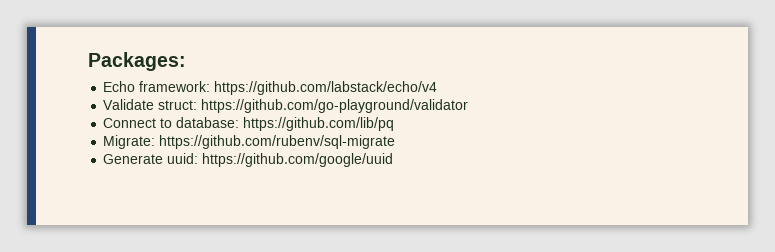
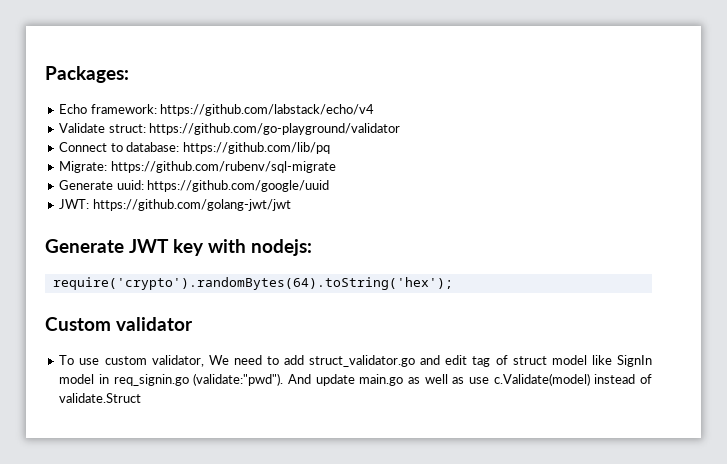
(394, 160) none -> [59,199,291,211] [45,239,312,256] [52,277,453,290] [45,317,193,331] [59,355,653,367] [59,373,652,386] [59,393,142,403] // JWT: https://github.com/golang-jwt/jwt // Generate JWT key with nodejs: // require('crypto').randomBytes(64).toString('hex'); // Custom validator // To use custom validator, We need to add struct_validator.go and edit tag of struct model like SignIn model in req_signin.go (validate:"pwd"). And update main.go as well as use c.Validate(model) instead of validate.Struct

